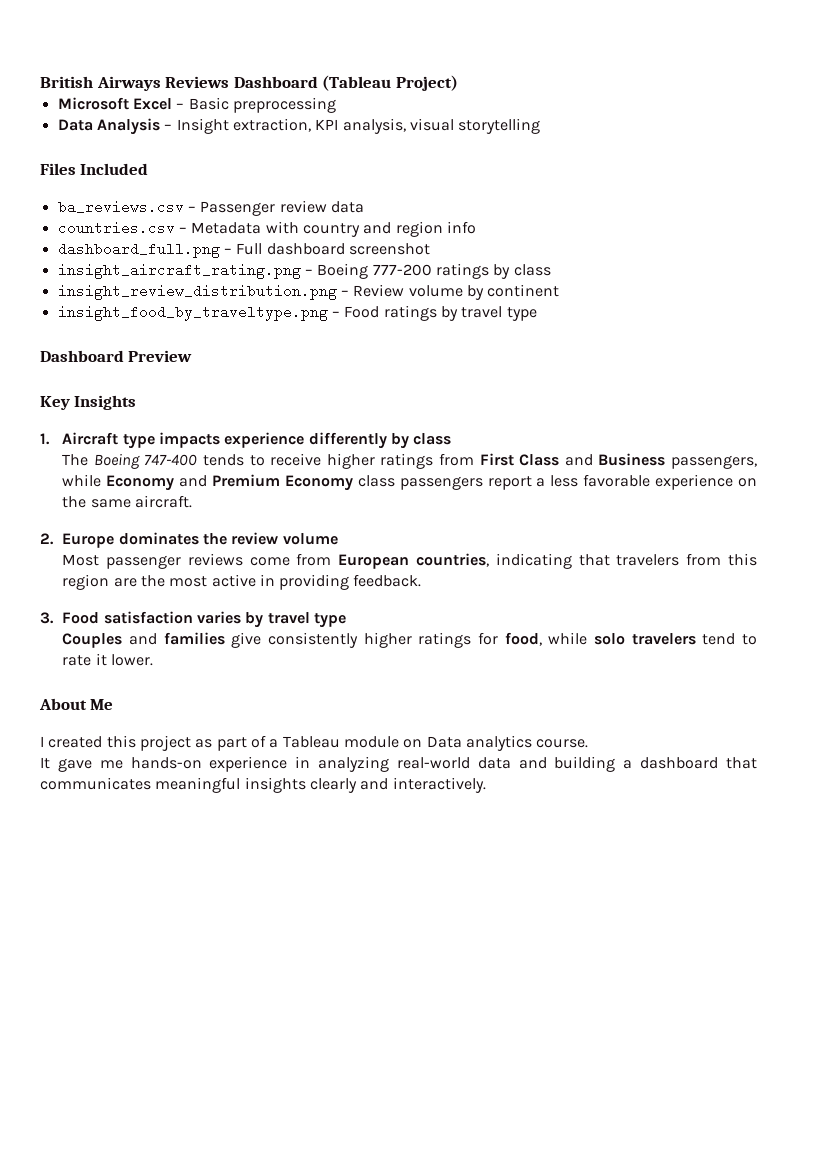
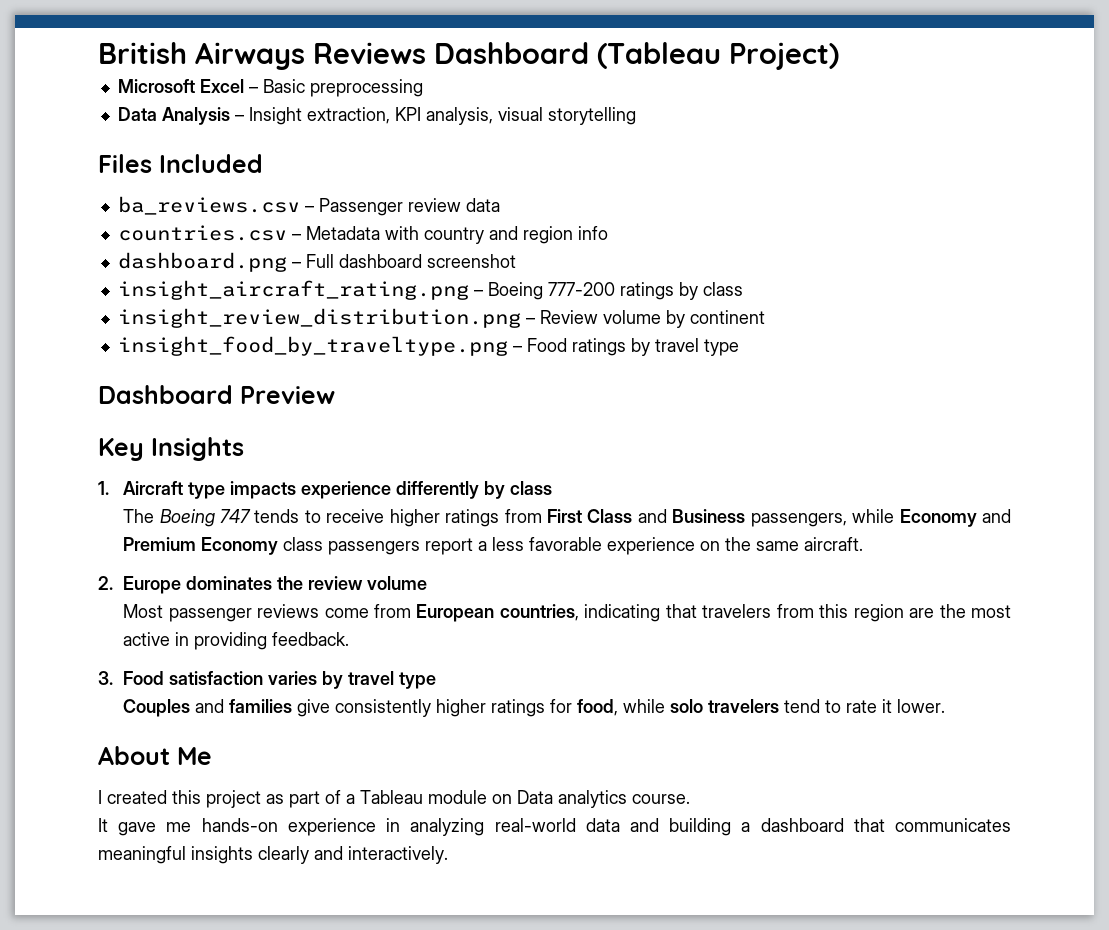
[57,242,220,258] dashboard_full.png -> [117,252,287,272] dashboard.png
[144,454,198,466] 747-400 -> [219,509,251,523] 747

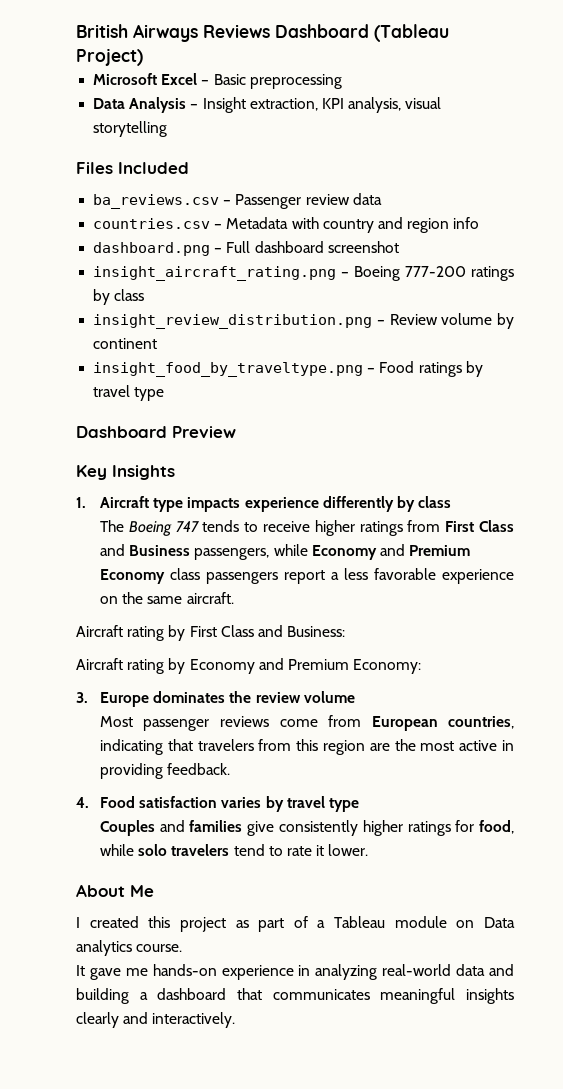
[98,576,113,590] 2. -> [76,625,346,641] [76,658,422,674] [76,692,88,703] Aircraft rating by First Class and Business: // Aircraft rating by Economy and Premium Economy: // 3.
[98,671,113,685] 3. -> [76,797,89,808] 4.

